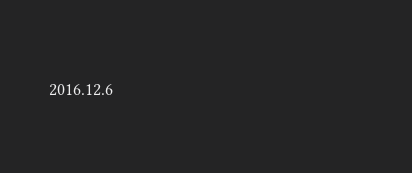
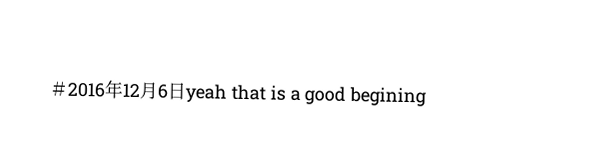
[49,84,113,96] 2016.12.6 -> [49,79,427,107] ＃2016年12月6日yeah that is a good begining

